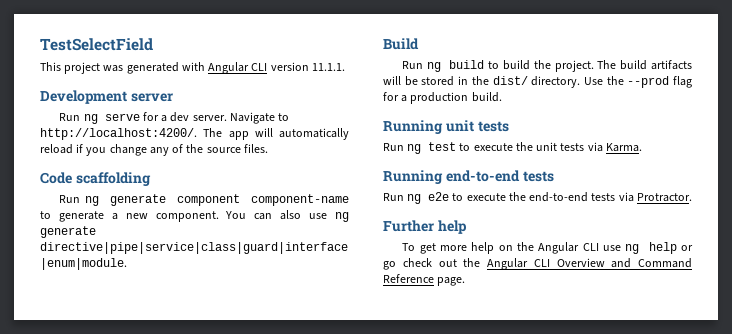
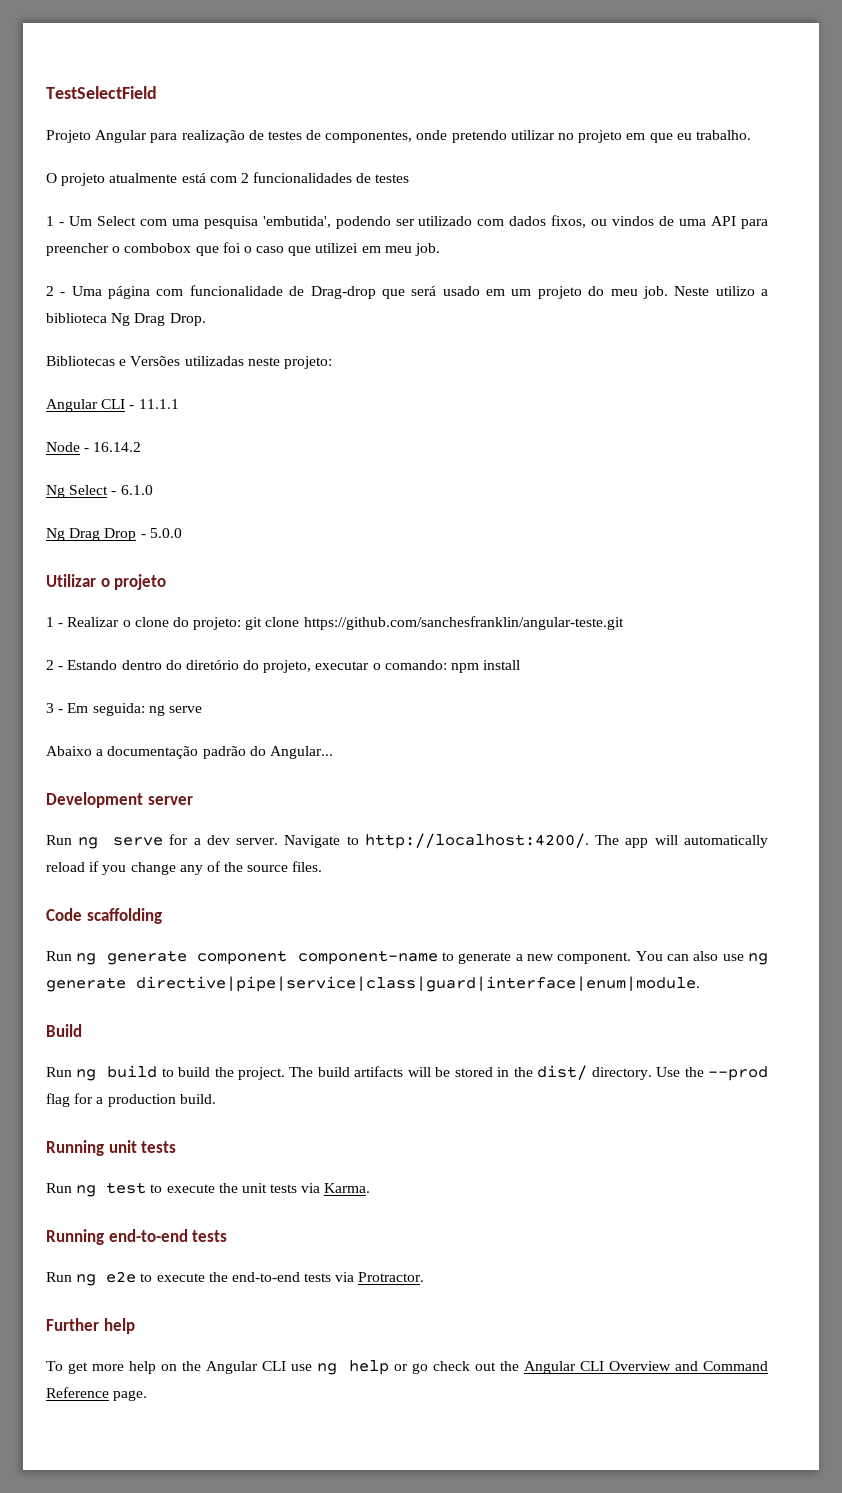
[40,62,345,74] This project was generated with Angular CLI version 11.1.1. -> [46,130,751,143] [46,172,410,186] [46,215,768,229] [46,242,441,256] [46,285,768,299] [46,313,206,326] [46,356,332,369] [46,399,179,412] [46,442,142,452] [46,485,153,498] [46,528,182,541] [46,574,167,590] [46,616,624,630] [46,660,521,673] [46,703,202,716] [46,746,333,759] Projeto Angular para realização de testes de componentes, onde pretendo utilizar no projeto em que eu trabalho. // O projeto atualmente está com 2 funcionalidades de testes // 1 - Um Select com uma pesquisa 'embutida', podendo ser utilizado com dados fixos, ou vindos de uma API para preencher o combobox que foi o caso que utilizei em meu job. // 2 - Uma página com funcionalidade de Drag-drop que será usado em um projeto do meu job. Neste utilizo a biblioteca Ng Drag Drop. // Bibliotecas e Versões utilizadas neste projeto: // Angular CLI - 11.1.1 // Node - 16.14.2 // Ng Select - 6.1.0 // Ng Drag Drop - 5.0.0 // Utilizar o projeto // 1 - Realizar o clone do projeto: git clone https://github.com/sanchesfranklin/angular-teste.git // 2 - Estando dentro do diretório do projeto, executar o comando: npm install // 3 - Em seguida: ng serve // Abaixo a documentação padrão do Angular...

